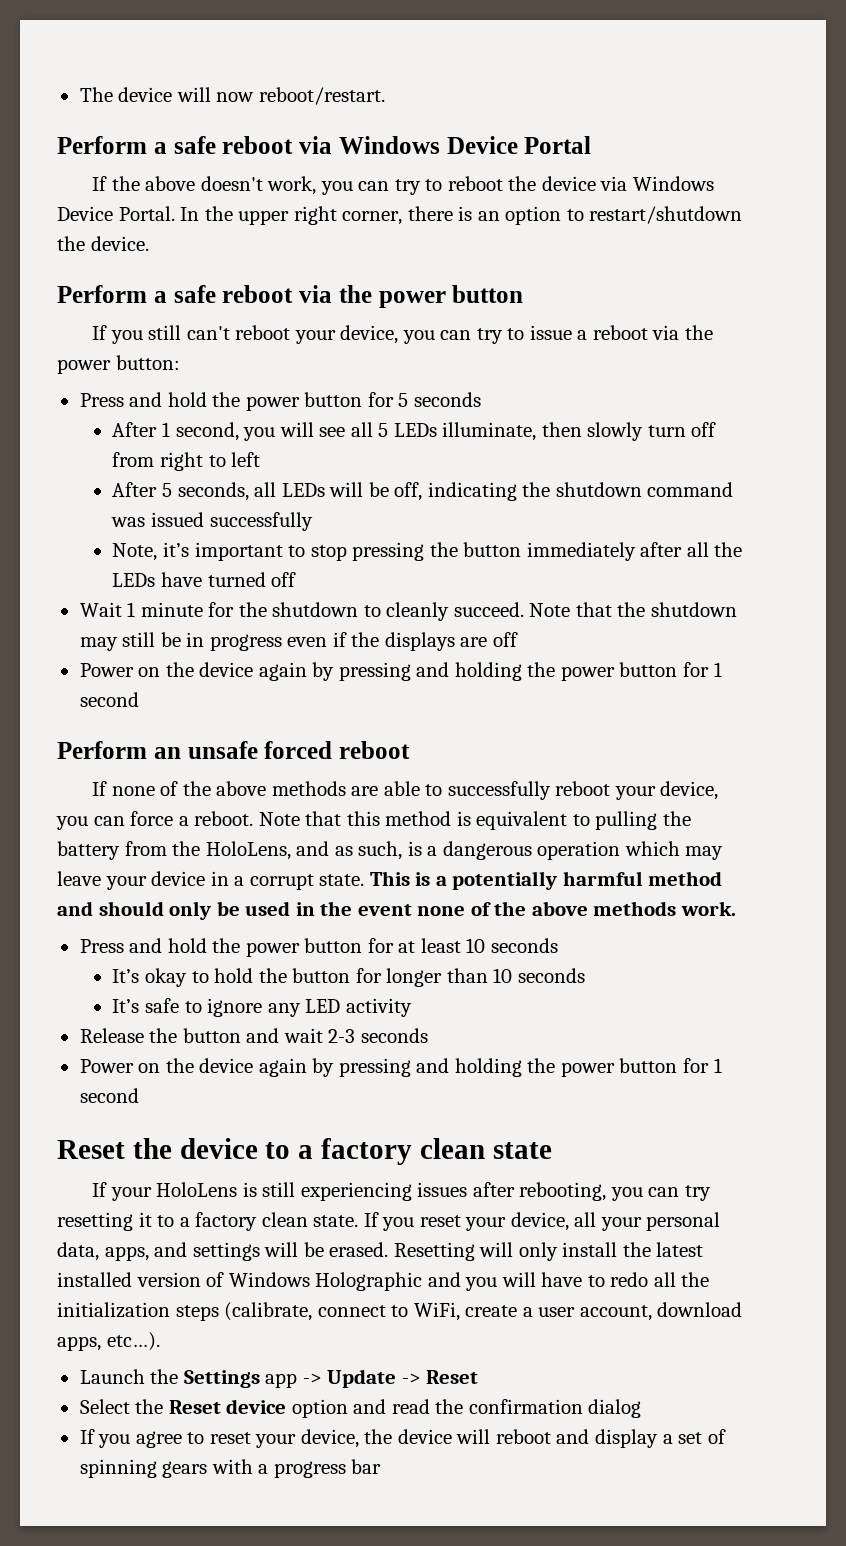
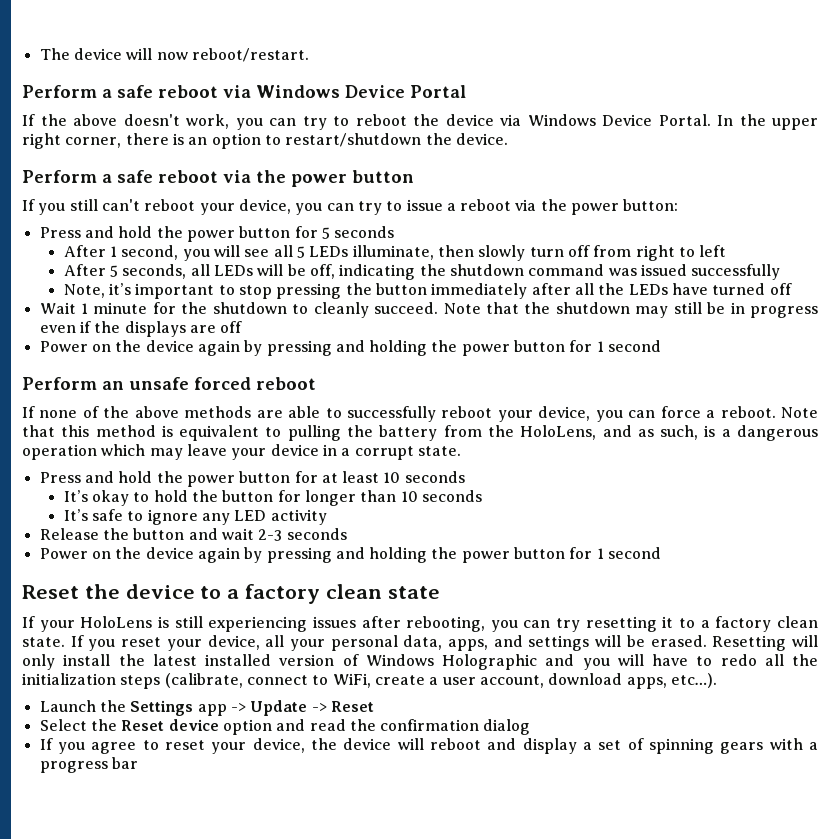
[369,871,723,890] [57,901,736,920] This is a potentially harmful method and should only be used in the event none of the above methods work. -> (461, 451) none

